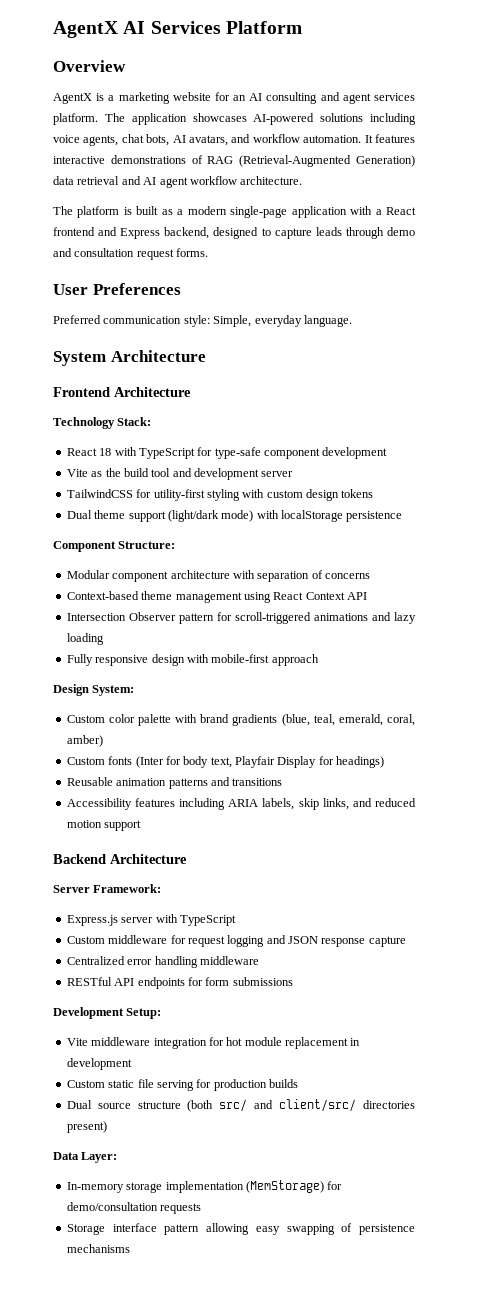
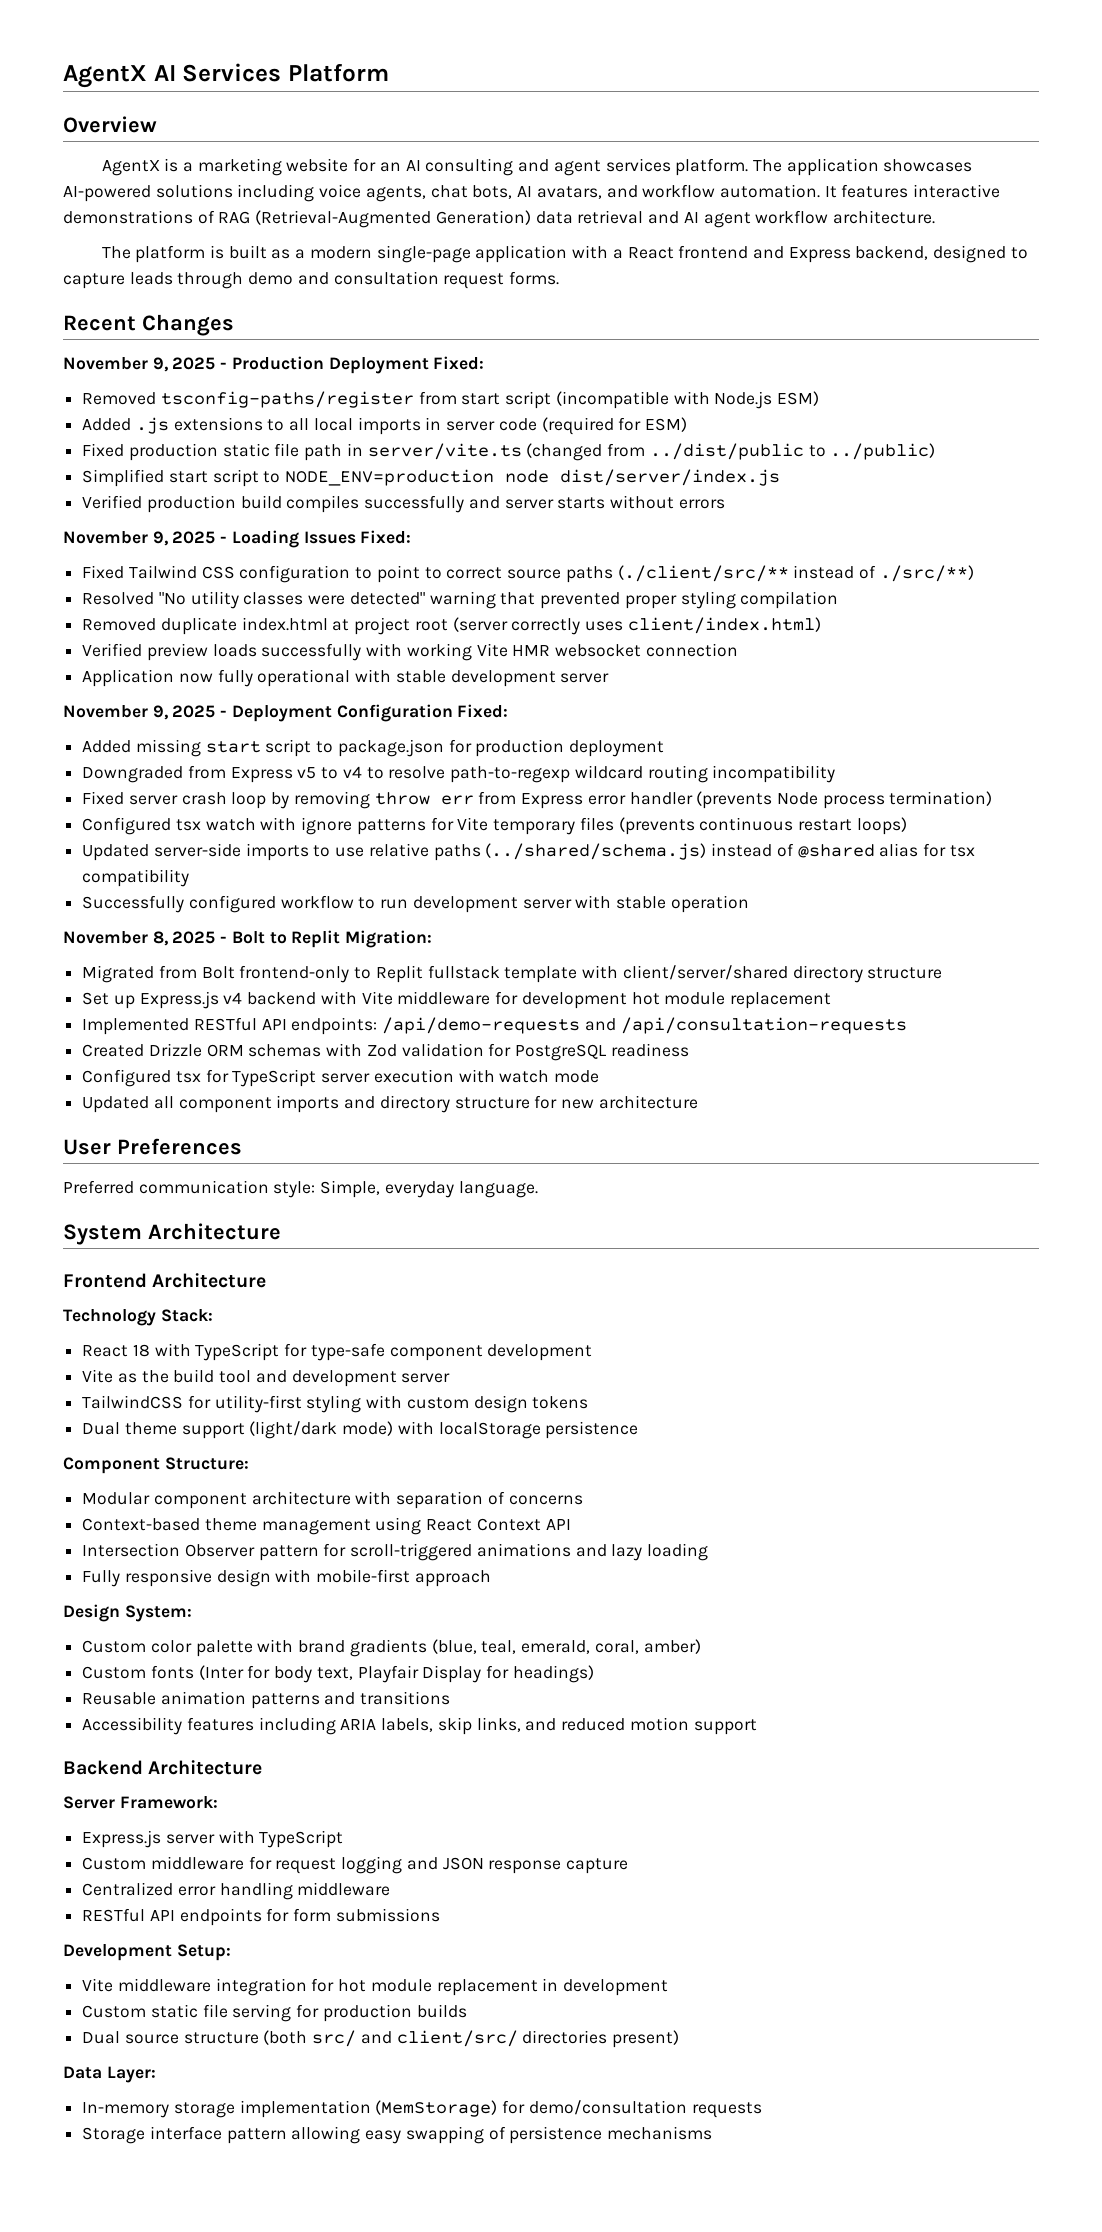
(209, 252) none -> [63,314,234,336] [63,356,485,374] [82,391,820,409] [82,417,687,435] [82,443,936,461] [82,469,781,487] [82,495,725,513] [63,530,412,548] [82,565,974,583] [82,591,839,609] [82,617,821,635] [82,643,738,661] [82,669,610,687] [63,704,509,722] [82,739,665,757] [82,765,836,783] [82,791,993,809] [82,817,907,835] [82,843,975,861] [82,869,190,887] [82,895,749,913] [63,930,433,948] [82,965,943,983] [82,991,831,1009] [82,1017,907,1035] [82,1043,689,1061] [82,1069,600,1087] [82,1095,698,1113] // Recent Changes // November 9, 2025 - Production Deployment Fixed: // Removed tsconfig-paths/register from start script (incompatible with Node.js ESM) // Added .js extensions to all local imports in server code (required for ESM) // Fixed production static file path in server/vite.ts (changed from ../dist/public to ../public) // Simplified start script to NODE_ENV=production node dist/server/index.js // Verified production build compiles successfully and server starts without errors // November 9, 2025 - Loading Issues Fixed: // Fixed Tailwind CSS configuration to point to correct source paths (./client/src/** instead of ./src/**) // Resolved "No utility classes were detected" warning that prevented proper styling compilation // Removed duplicate index.html at project root (server correctly uses client/index.html) // Verified preview loads successfully with working Vite HMR websocket connection // Application now fully operational with stable development server // November 9, 2025 - Deployment Configuration Fixed: // Added missing start script to package.json for production deployment // Downgraded from Express v5 to v4 to resolve path-to-regexp wildcard routing incompatibility // Fixed server crash loop by removing throw err from Express error handler (prevents Node process termination) // Configured tsx watch with ignore patterns for Vite temporary files (prevents continuous restart loops) // Updated server-side imports to use relative paths (../shared/schema.js) instead of @shared alias for tsx compatibility // Successfully configured workflow to run development server with stable operation // November 8, 2025 - Bolt to Replit Migration: // Migrated from Bolt frontend-only to Replit fullstack template with client/server/shared directory structure // Set up Express.js v4 backend with Vite middleware for development hot module replacement // Implemented RESTful API endpoints: /api/demo-requests and /api/consultation-requests // Created Drizzle ORM schemas with Zod validation for PostgreSQL readiness // Configured tsx for TypeScript server execution with watch mode // Updated all component imports and directory structure for new architecture

